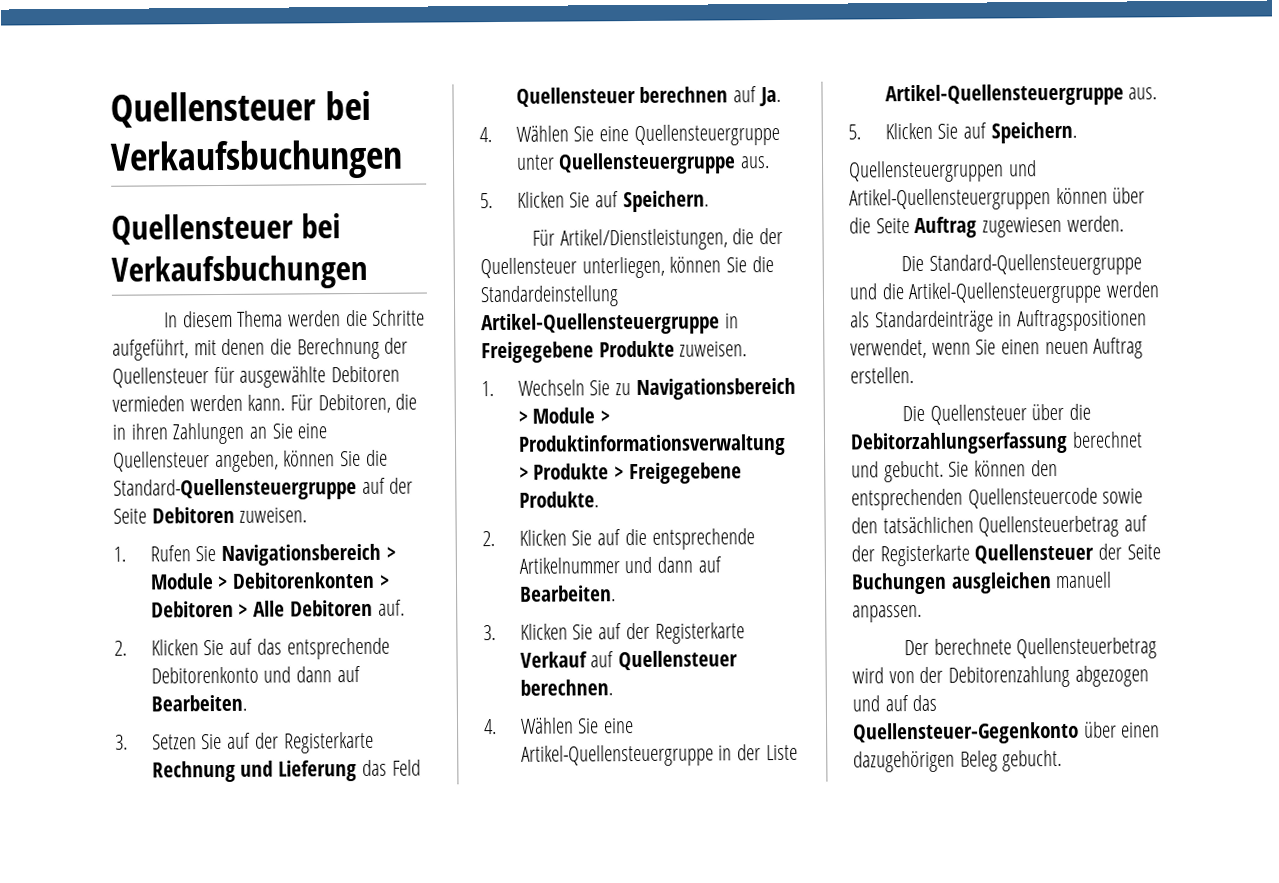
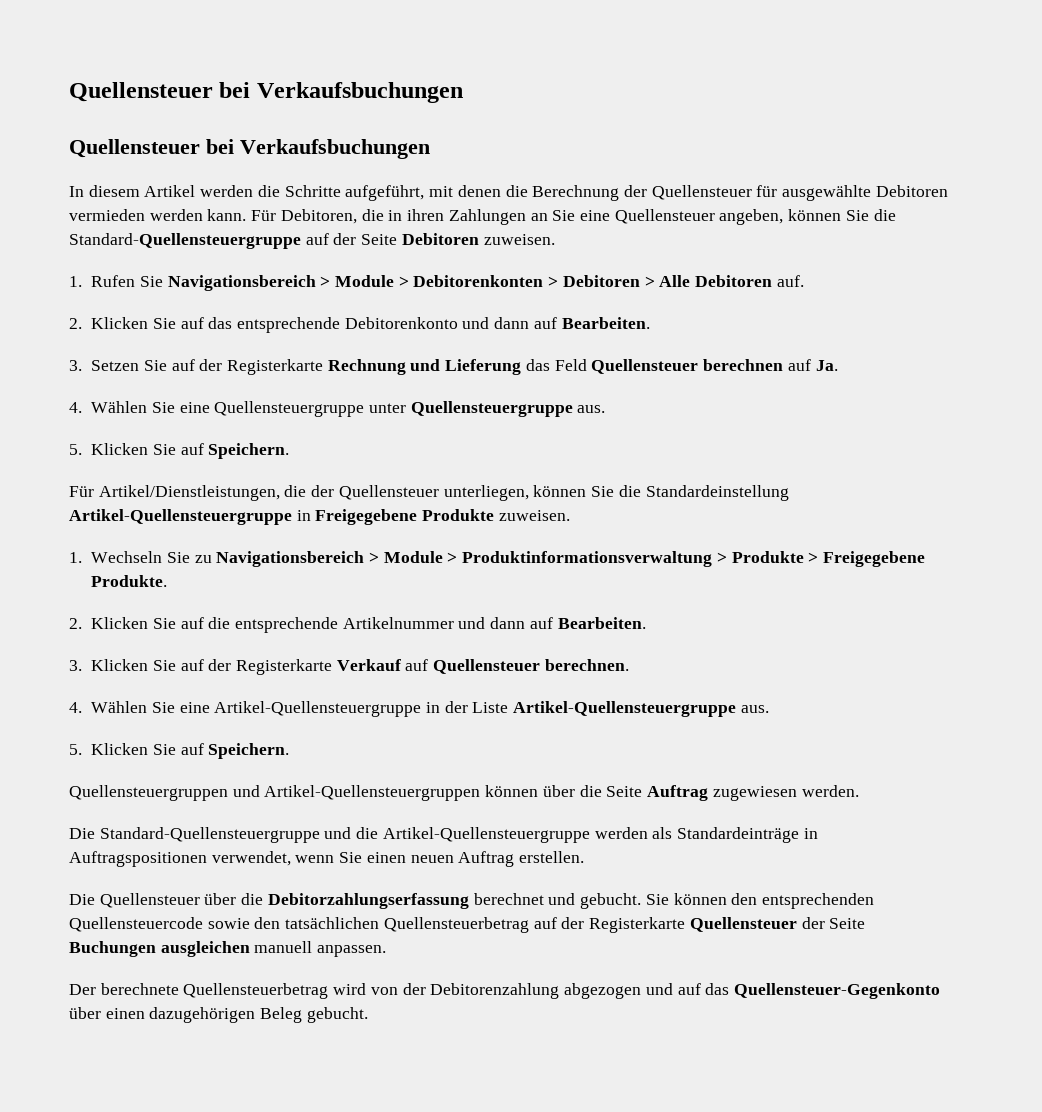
[237,310,284,327] Thema -> [144,185,196,197] Artikel

